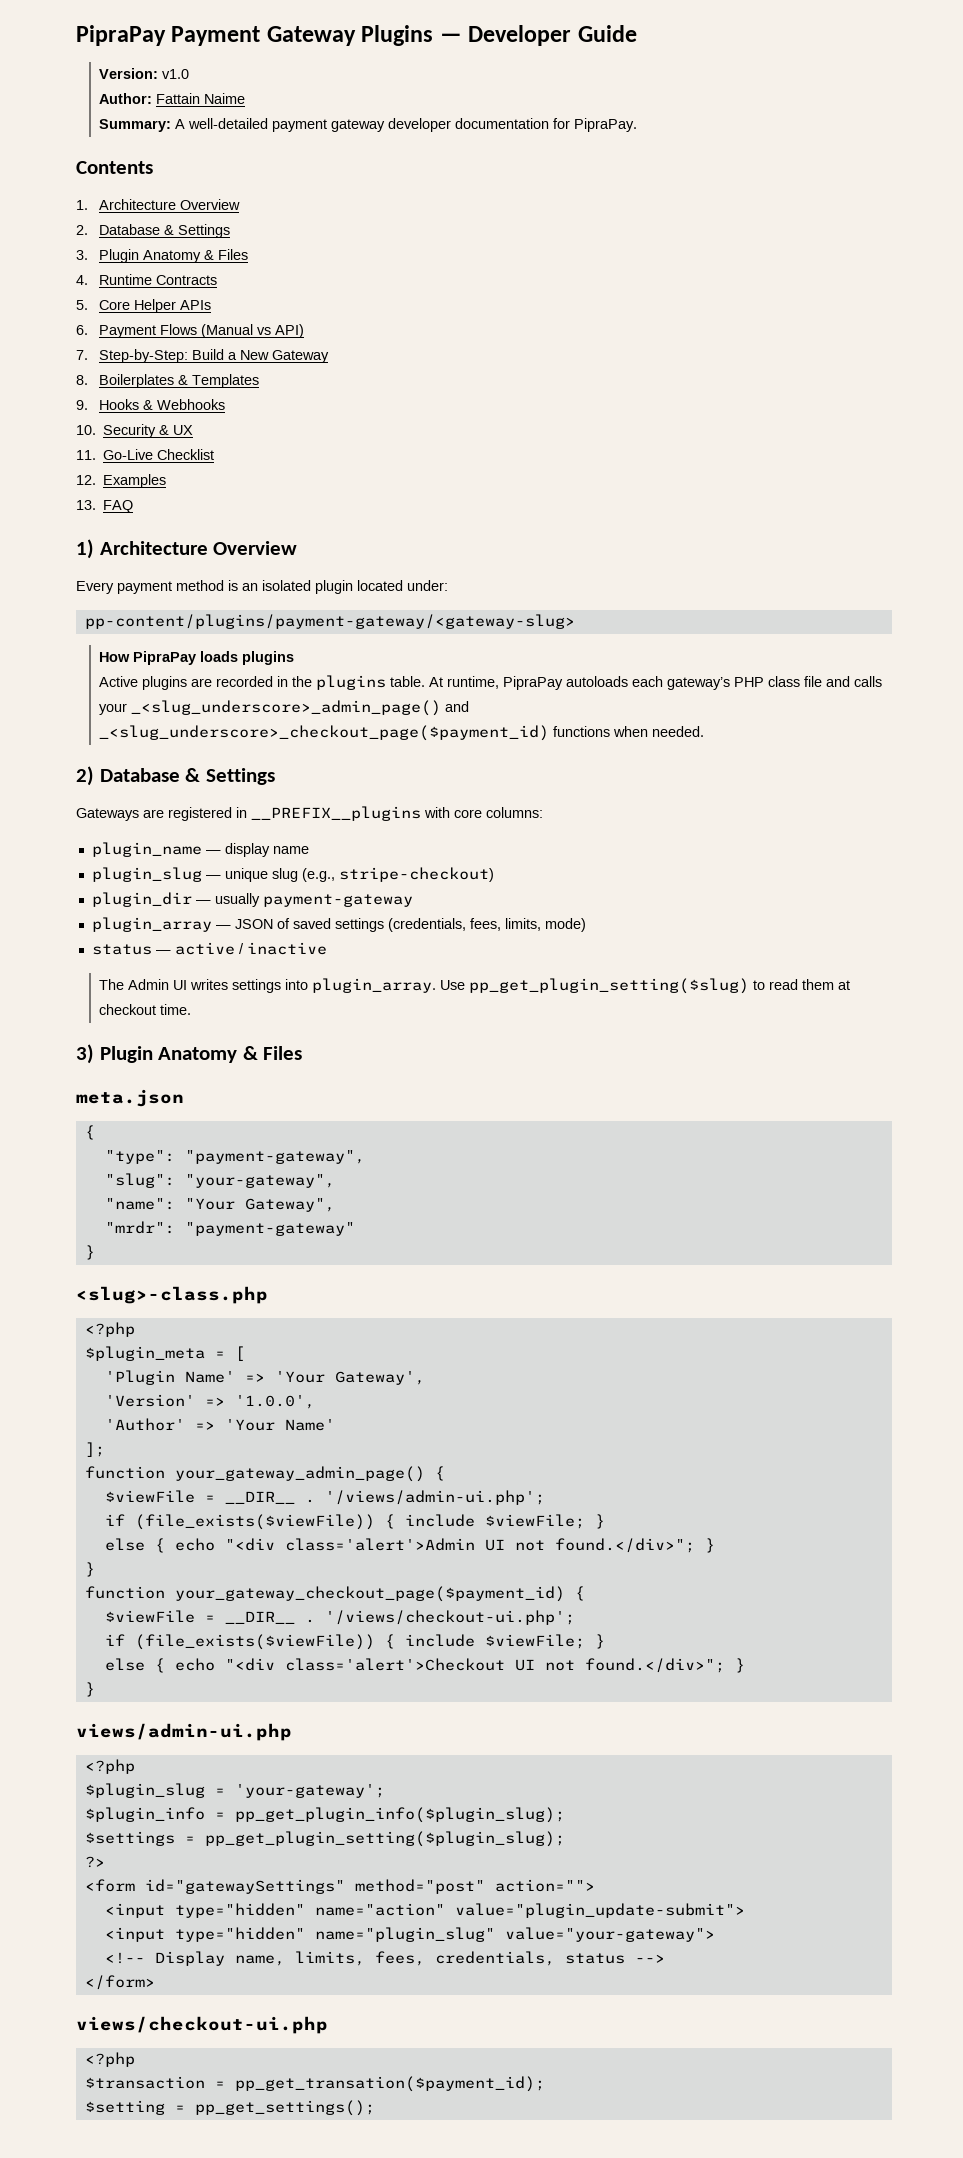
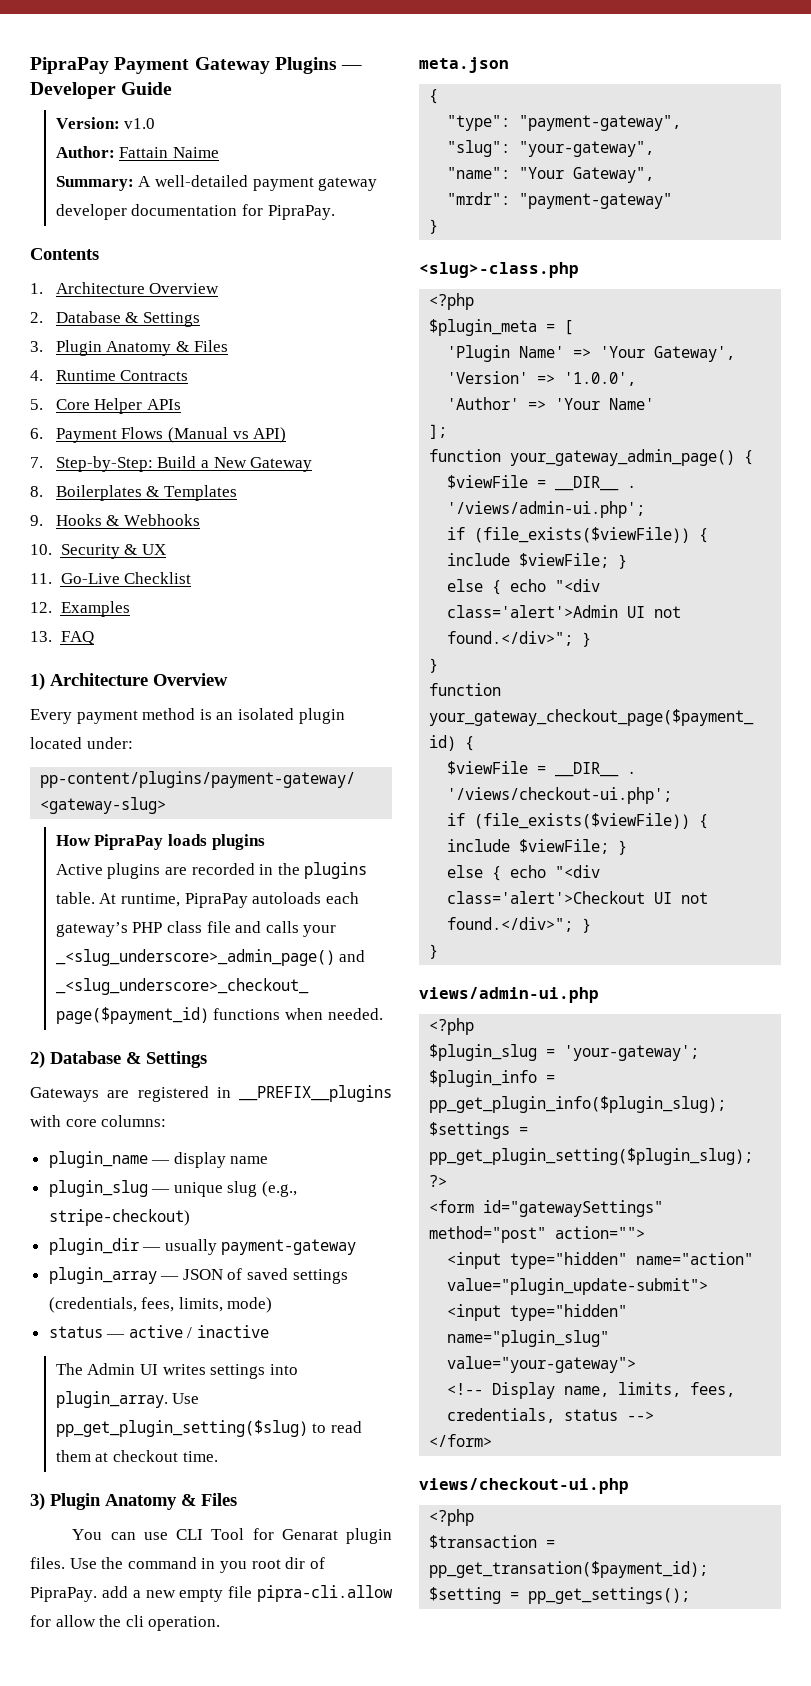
(303, 1053) none -> [72,1528,392,1544] [30,1557,325,1573] [30,1585,393,1602] [30,1615,221,1631] // You can use CLI Tool for Genarat plugin files. Use the command in you root dir of PipraPay. add a new empty file pipra-cli.allow for allow the cli operation.

